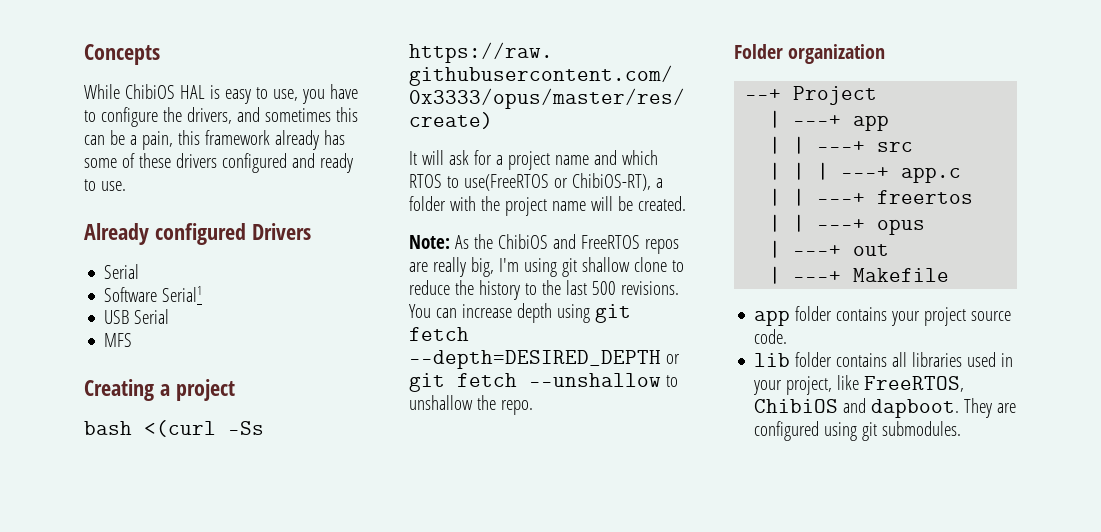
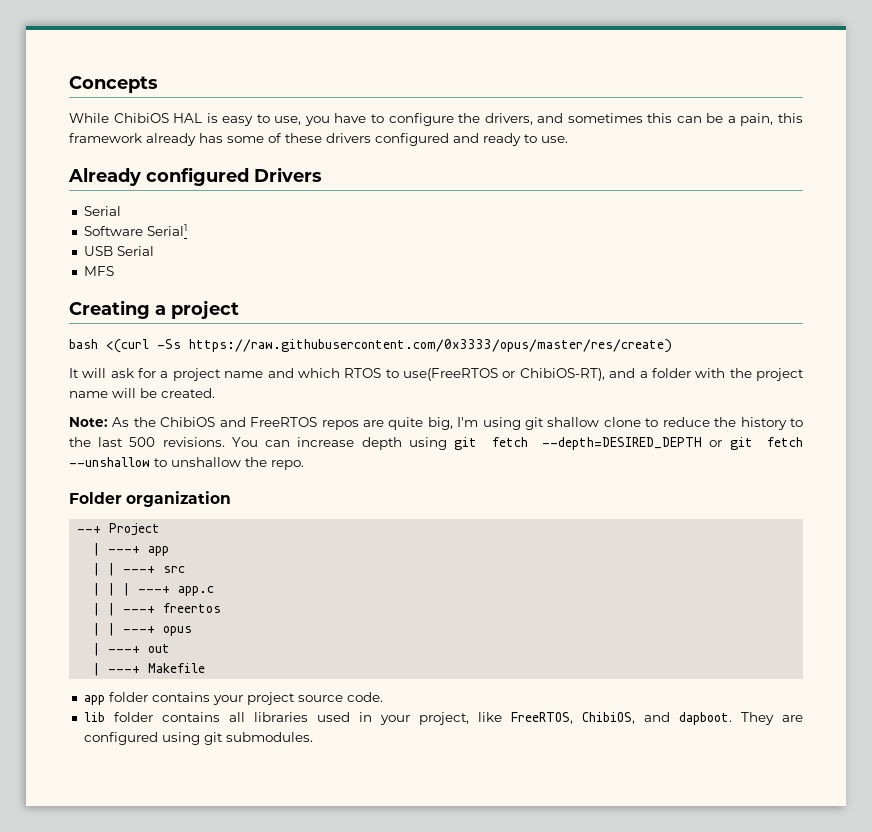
(651, 182) none -> [609,368,636,378] and
[432,257,466,277] really -> [388,417,424,430] quite
[754,399,839,413] ChibiOS -> [581,712,635,724] ChibiOS,

